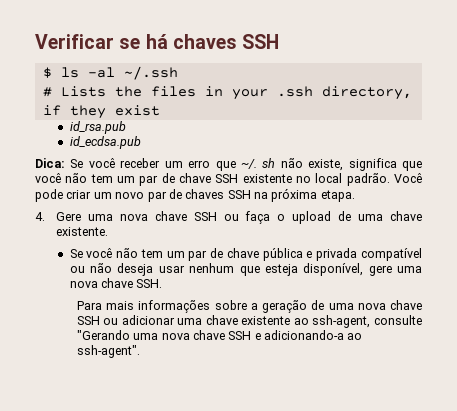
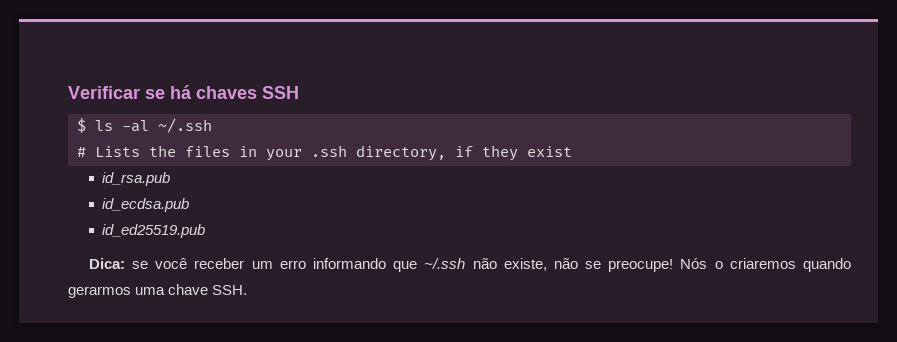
(141, 142) none -> [102,224,206,238] // id_ed25519.pub
[70,159,84,168] Se -> [132,261,149,269] se
[215,158,422,171] [35,173,422,186] [35,188,355,202] [35,211,423,224] [55,227,108,236] [69,248,422,261] [69,263,422,276] [69,278,163,288] [76,300,422,313] [76,315,423,328] [76,330,363,340] [76,345,140,358] que ~/. sh não existe, significa que você não tem um par de chave SSH existente no local padrão. Você pode criar um novo par de chaves SSH na próxima etapa. // 4. Gere uma nova chave SSH ou faça o upload de uma chave existente. // Se você não tem um par de chave pública e privada compatível ou não deseja usar nenhum que esteja disponível, gere uma nova chave SSH. // Para mais informações sobre a geração de uma nova chave SSH ou adicionar uma chave existente ao ssh-agent, consulte "Gerando uma nova chave SSH e adicionando-a ao ssh-agent". -> [312,258,852,272] [68,284,248,298] informando que ~/.ssh não existe, não se preocupe! Nós o criaremos quando gerarmos uma chave SSH.

